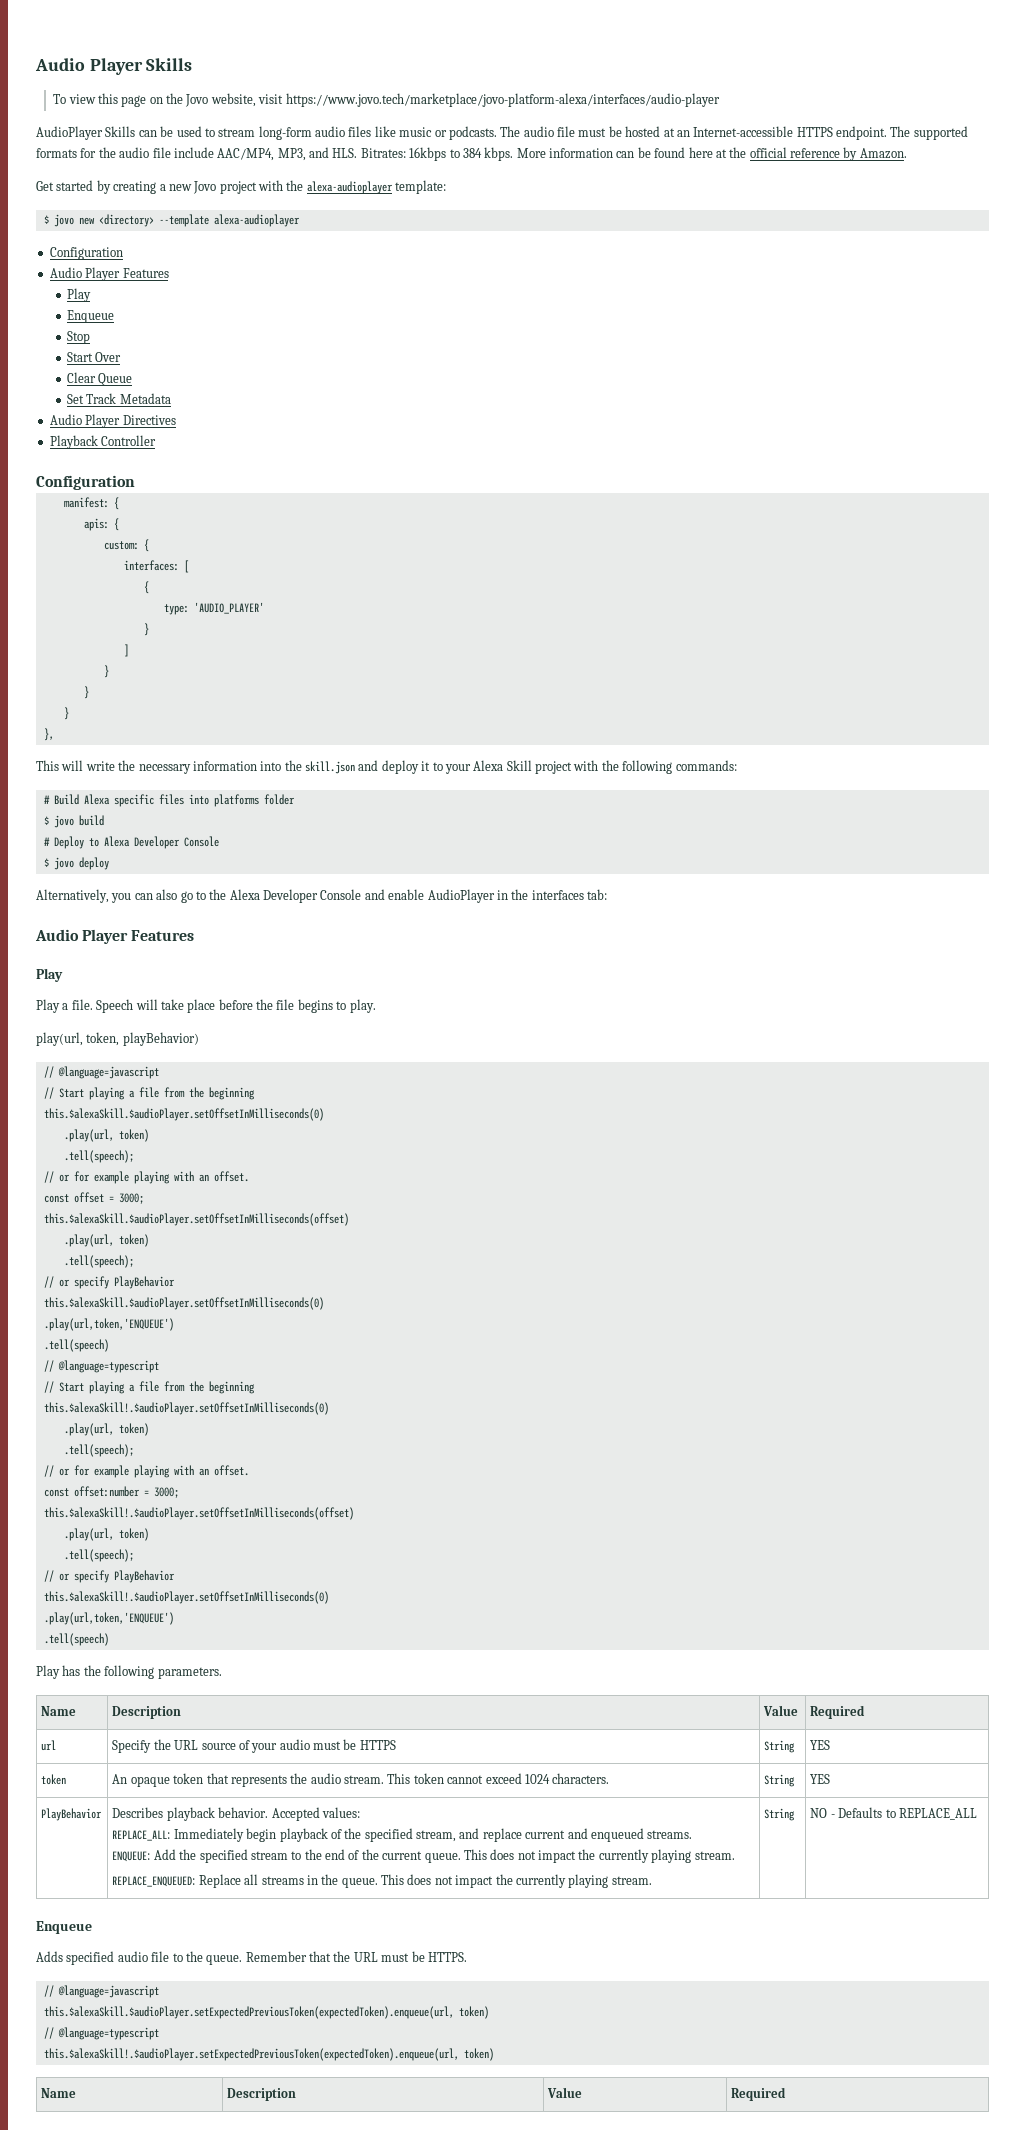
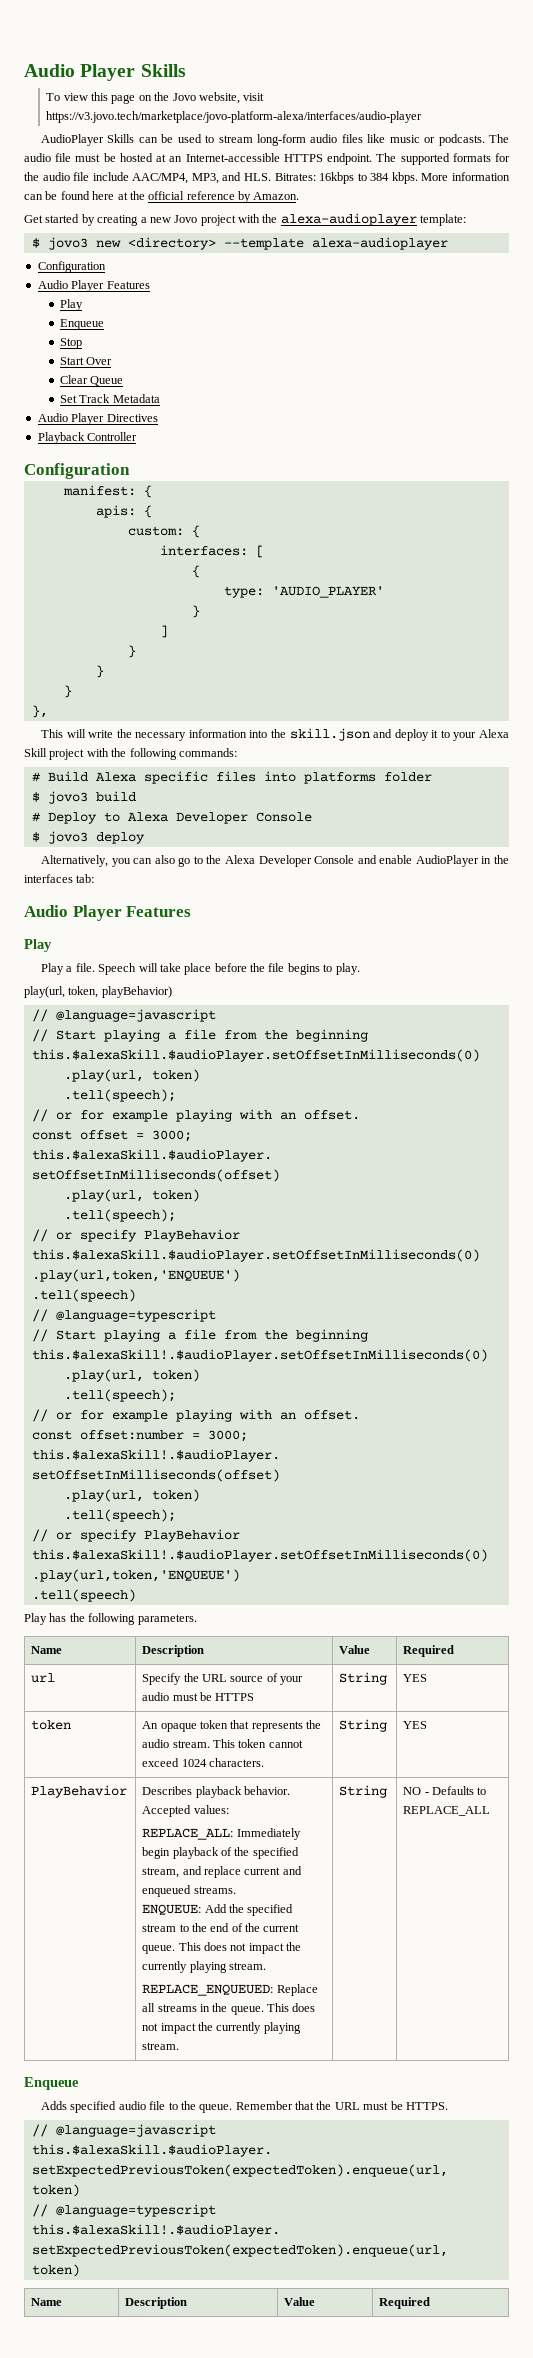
[285,93,720,107] https://www.jovo.tech/marketplace/jovo-platform-alexa/interfaces/audio-player -> [46,111,423,123] https://v3.jovo.tech/marketplace/jovo-platform-alexa/interfaces/audio-player
[53,214,74,227] jovo -> [47,237,88,250] jovo3
[53,815,74,828] jovo -> [47,791,88,804] jovo3
[53,857,74,870] jovo -> [47,831,88,844] jovo3

